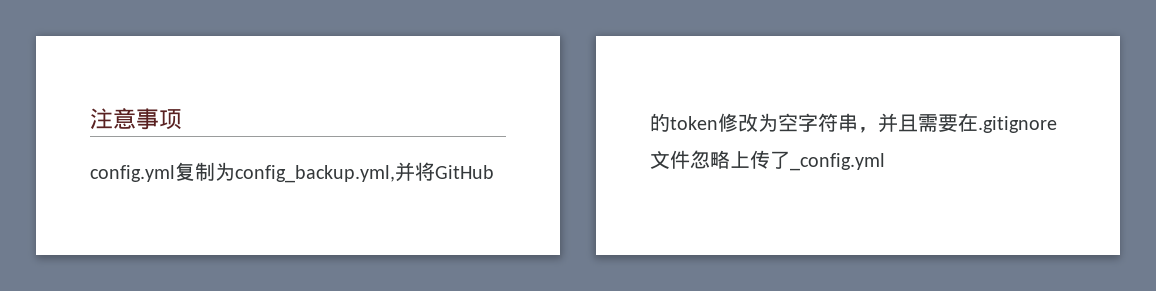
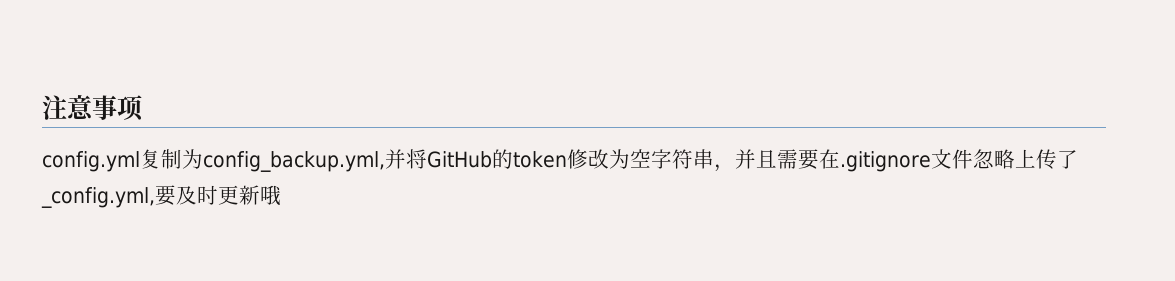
[790,153,885,171] _config.yml -> [41,185,281,208] _config.yml,要及时更新哦

